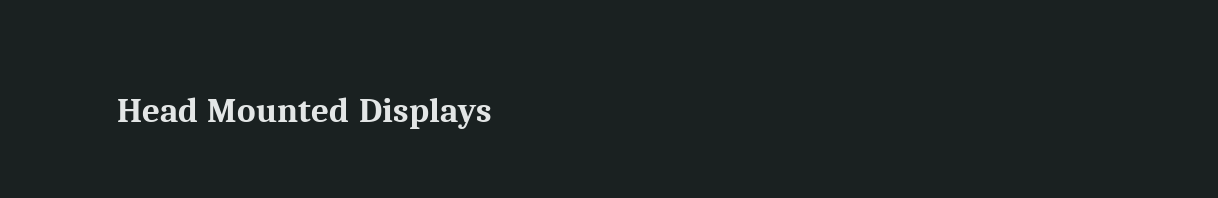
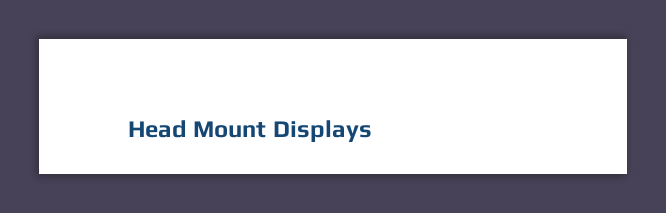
[207,97,350,122] Mounted -> [193,121,267,138] Mount

